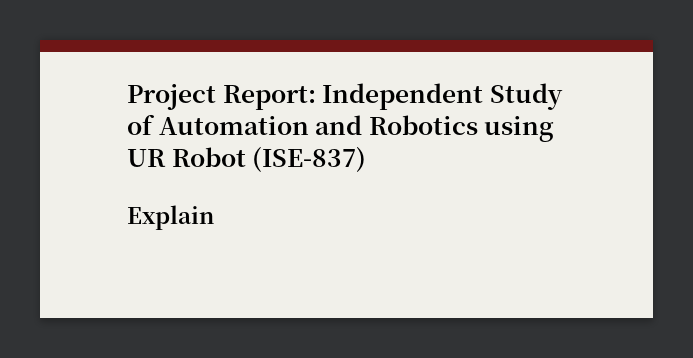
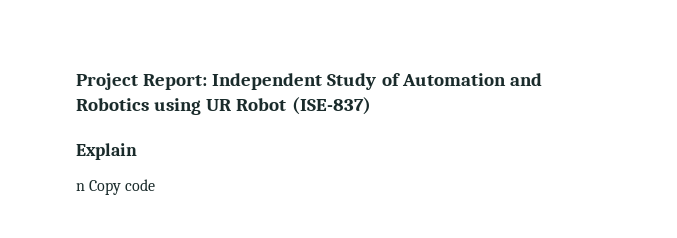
(214, 217) none -> [76,179,156,195] // n Copy code

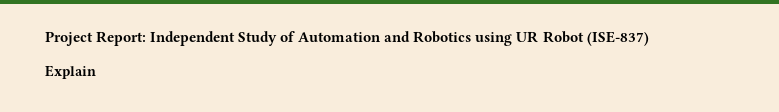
[76,179,156,195] // n Copy code -> (96, 72) none

